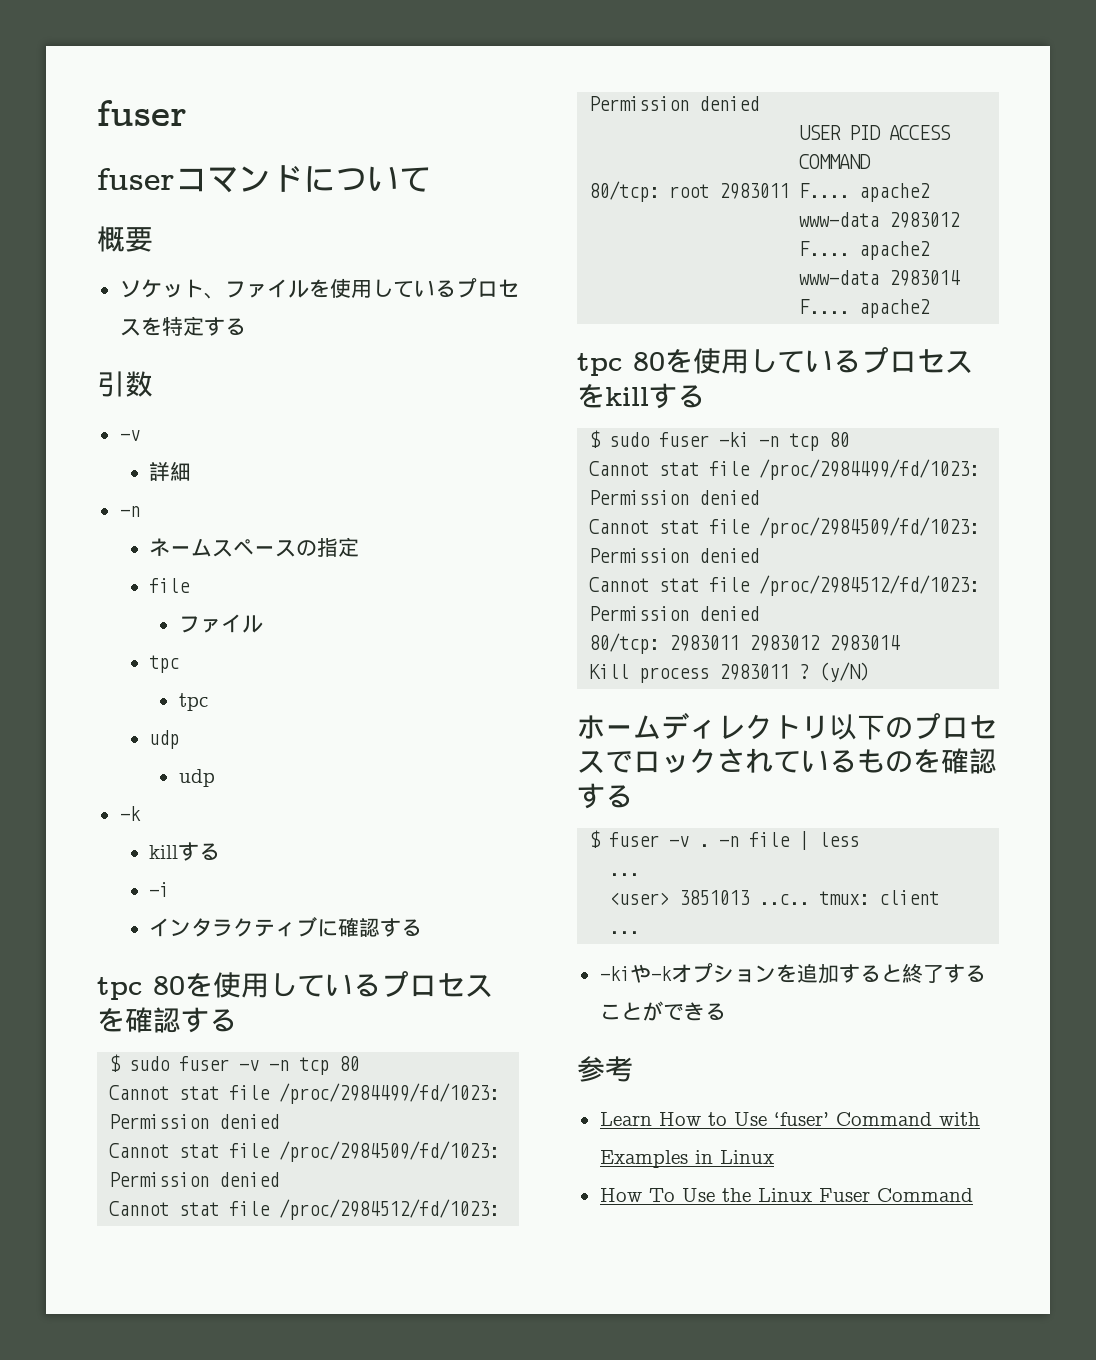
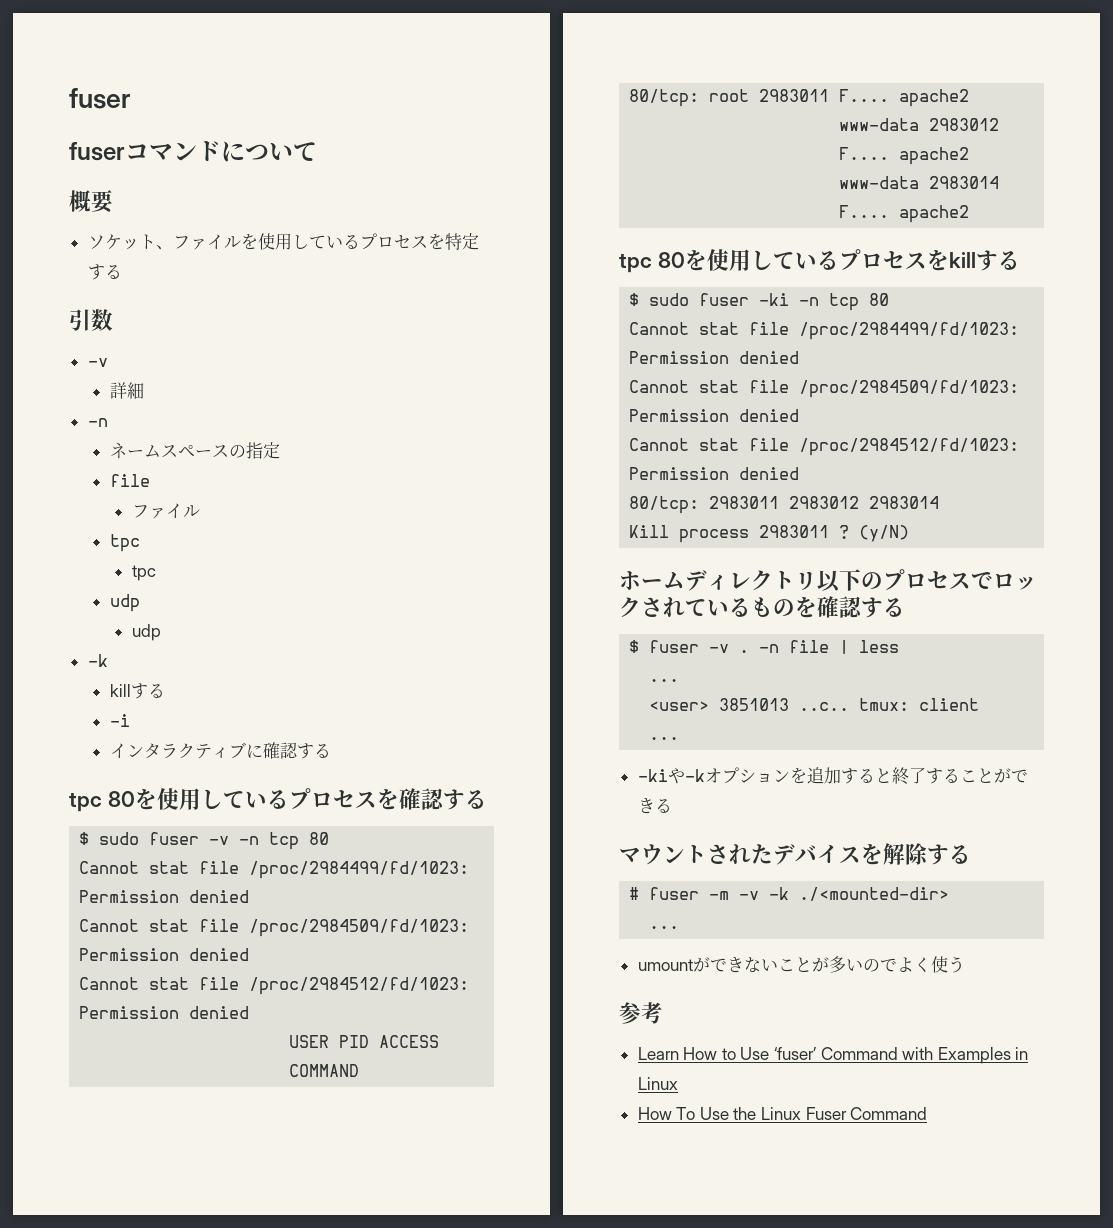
(726, 1011) none -> [619,843,971,865] [629,887,950,901] [649,926,680,929] [637,956,965,973] // マウントされたデバイスを解除する // # fuser -m -v -k ./<mounted-dir> // ... // umountができないことが多いのでよく使う

